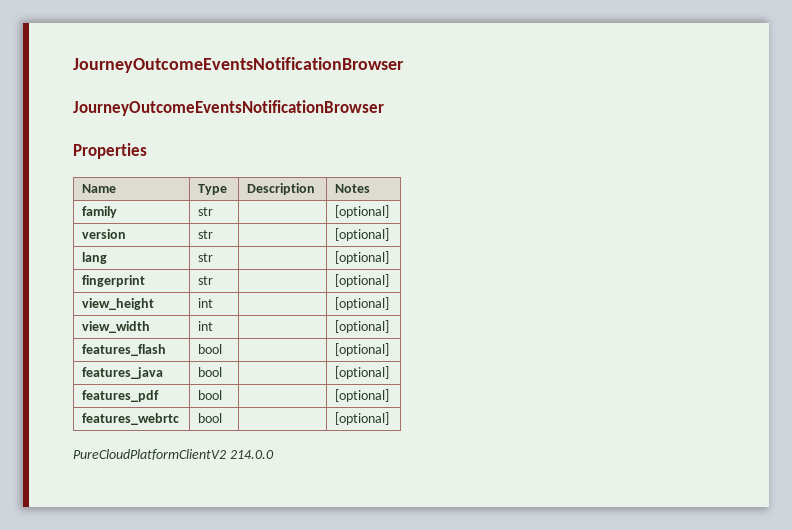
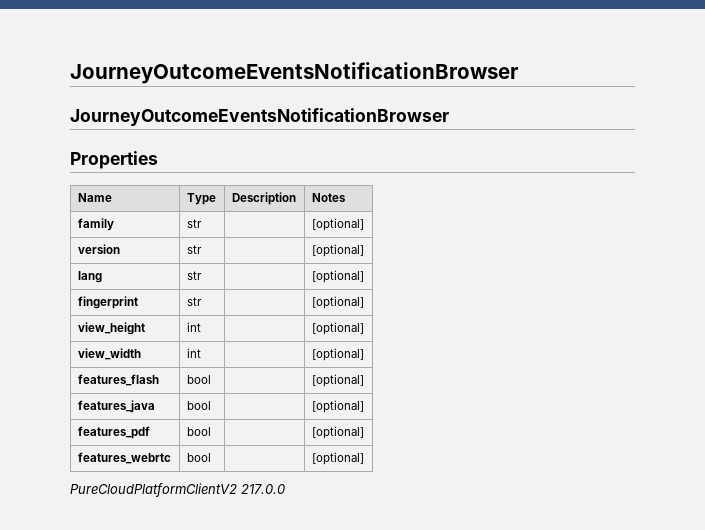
[229,450,274,459] 214.0.0 -> [241,484,286,494] 217.0.0

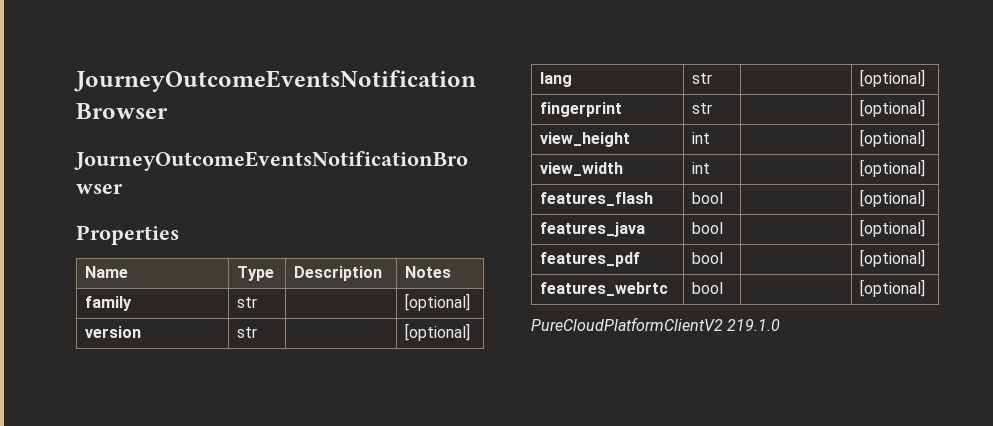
[241,484,286,494] 217.0.0 -> [727,319,781,331] 219.1.0

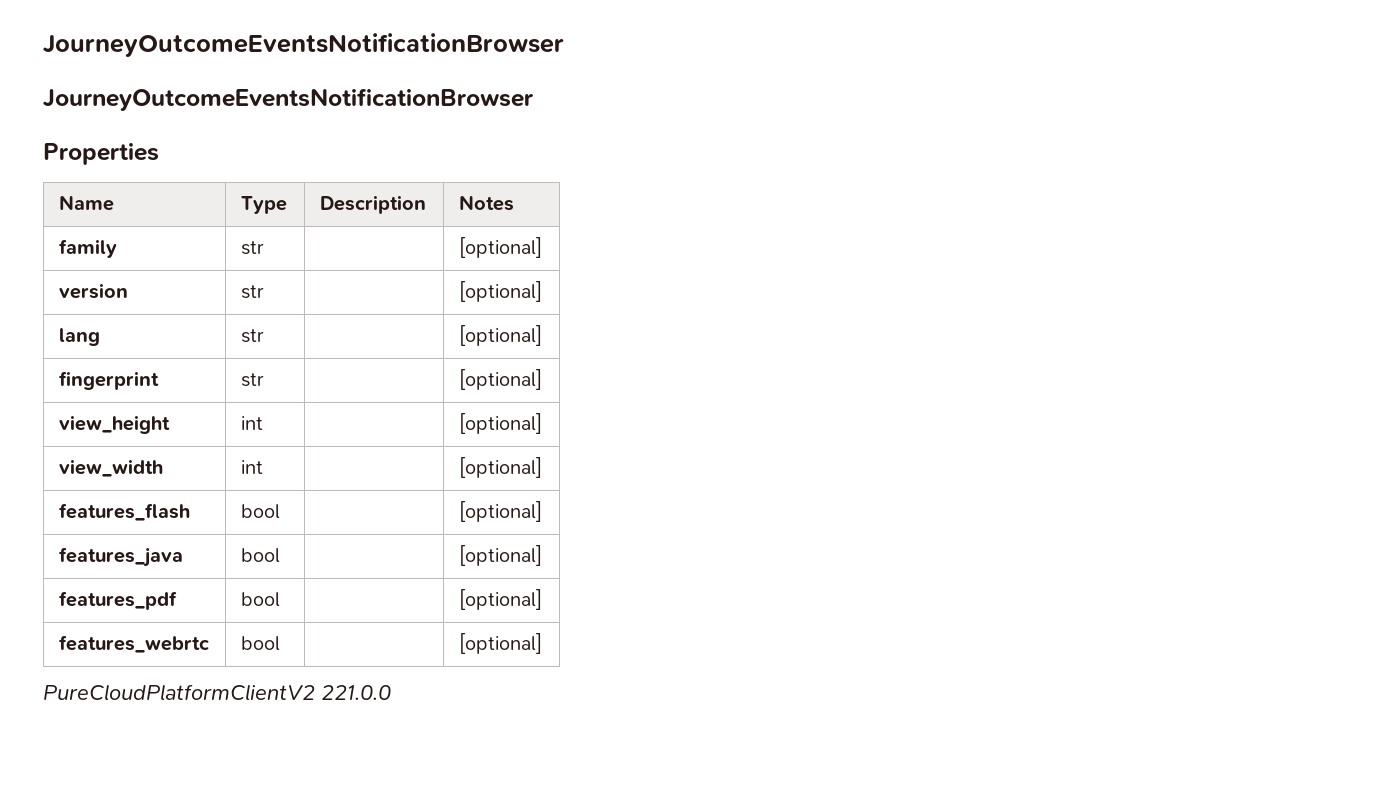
[727,319,781,331] 219.1.0 -> [321,685,391,700] 221.0.0

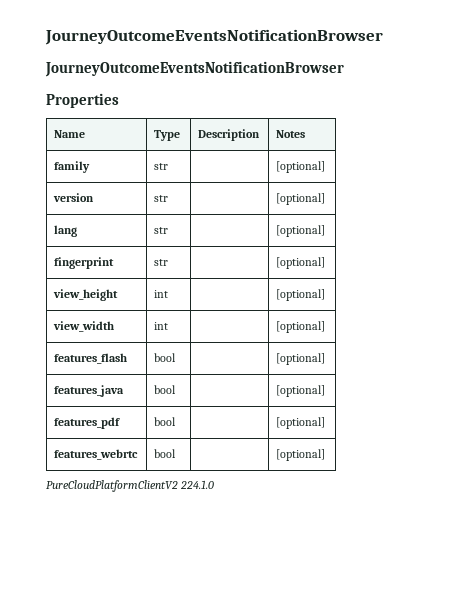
[321,685,391,700] 221.0.0 -> [180,480,215,489] 224.1.0

